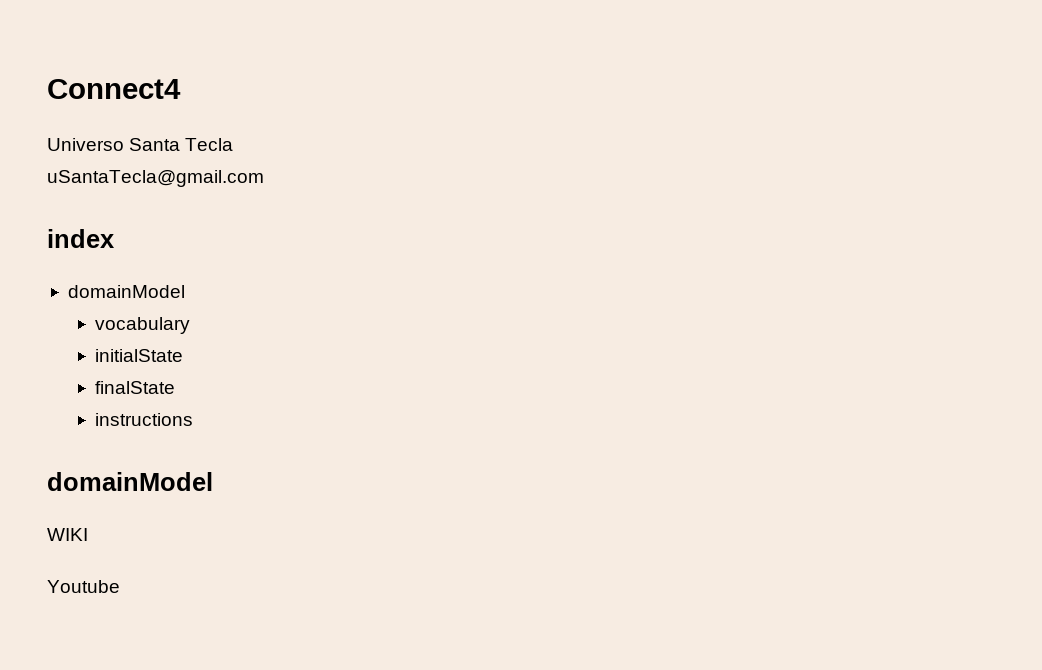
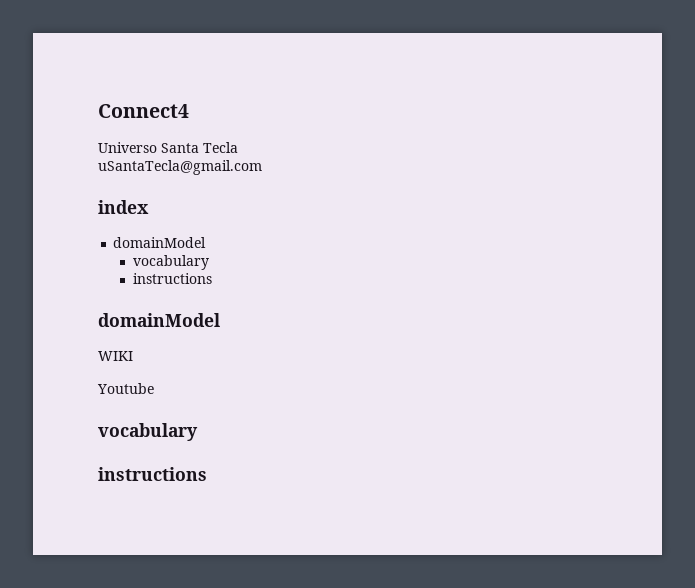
[95,349,184,362] [95,381,176,394] // initialState // finalState -> (209, 262) none
(120, 586) none -> [98,423,198,441] [98,467,207,481] // vocabulary // instructions

